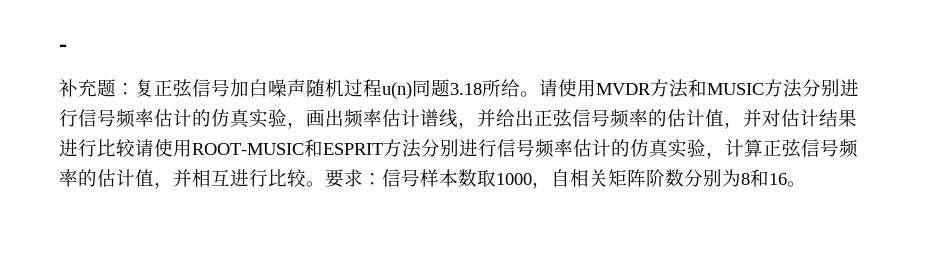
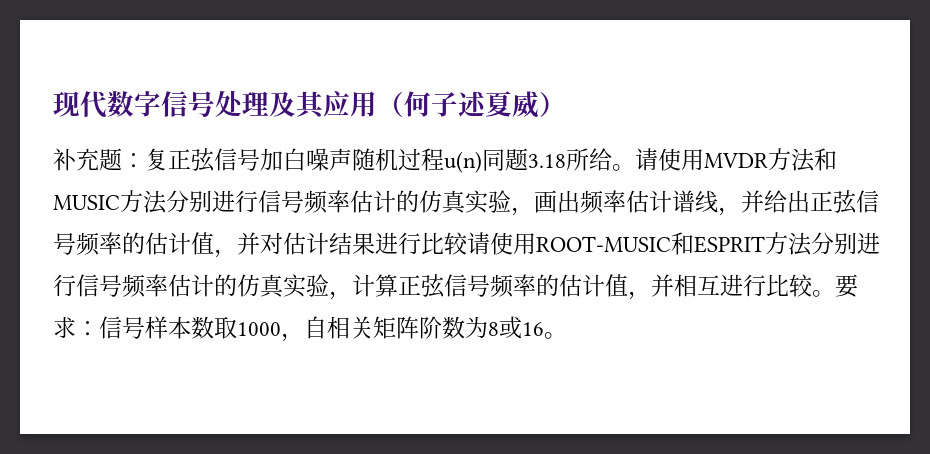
[59,44,67,52] - -> [53,90,566,119] 现代数字信号处理及其应用（何子述夏威）
[684,169,769,187] 分别为8和 -> [465,316,522,339] 为8或

